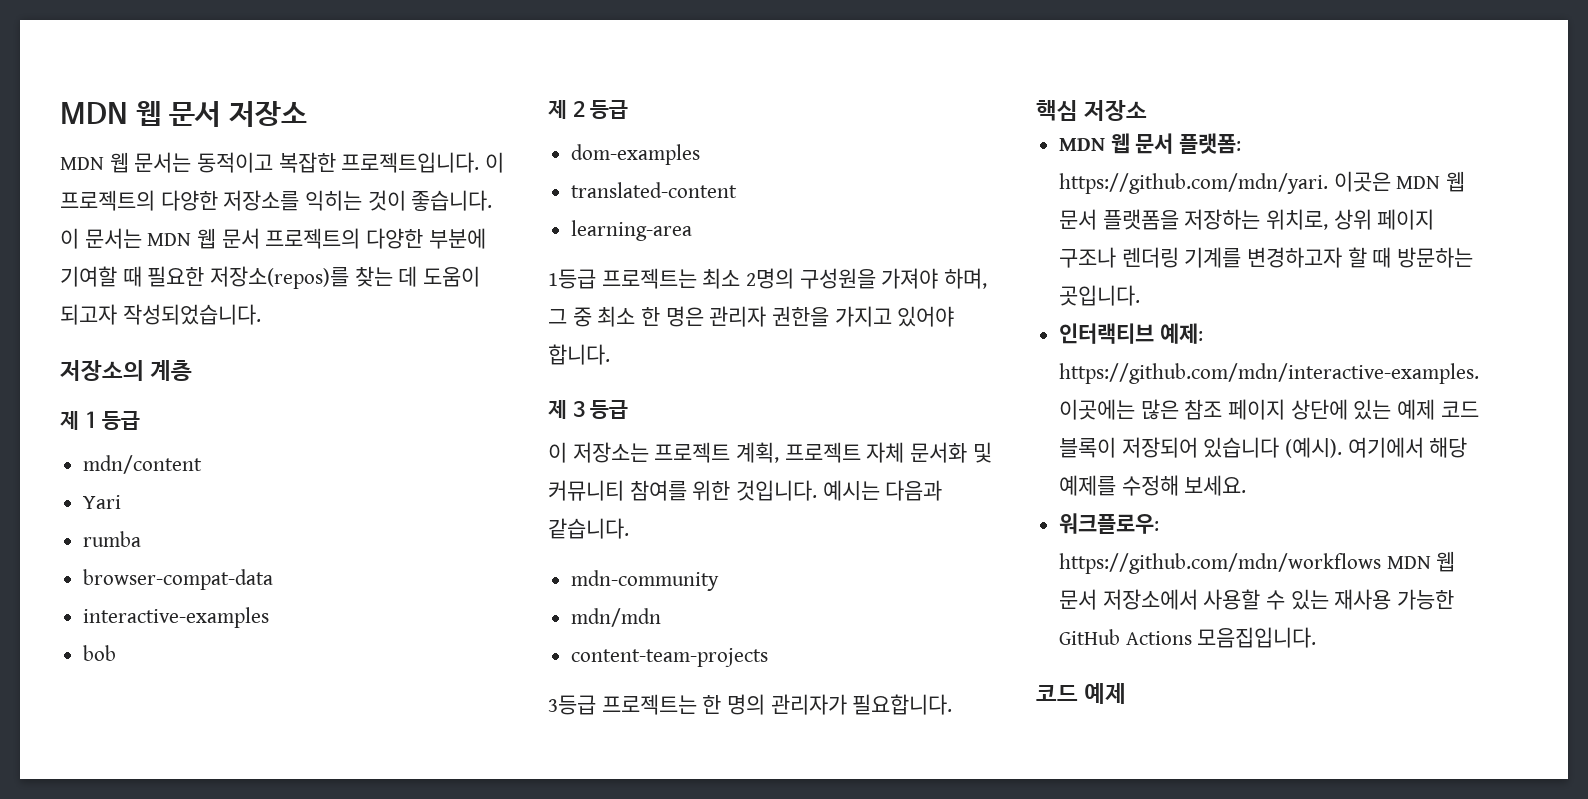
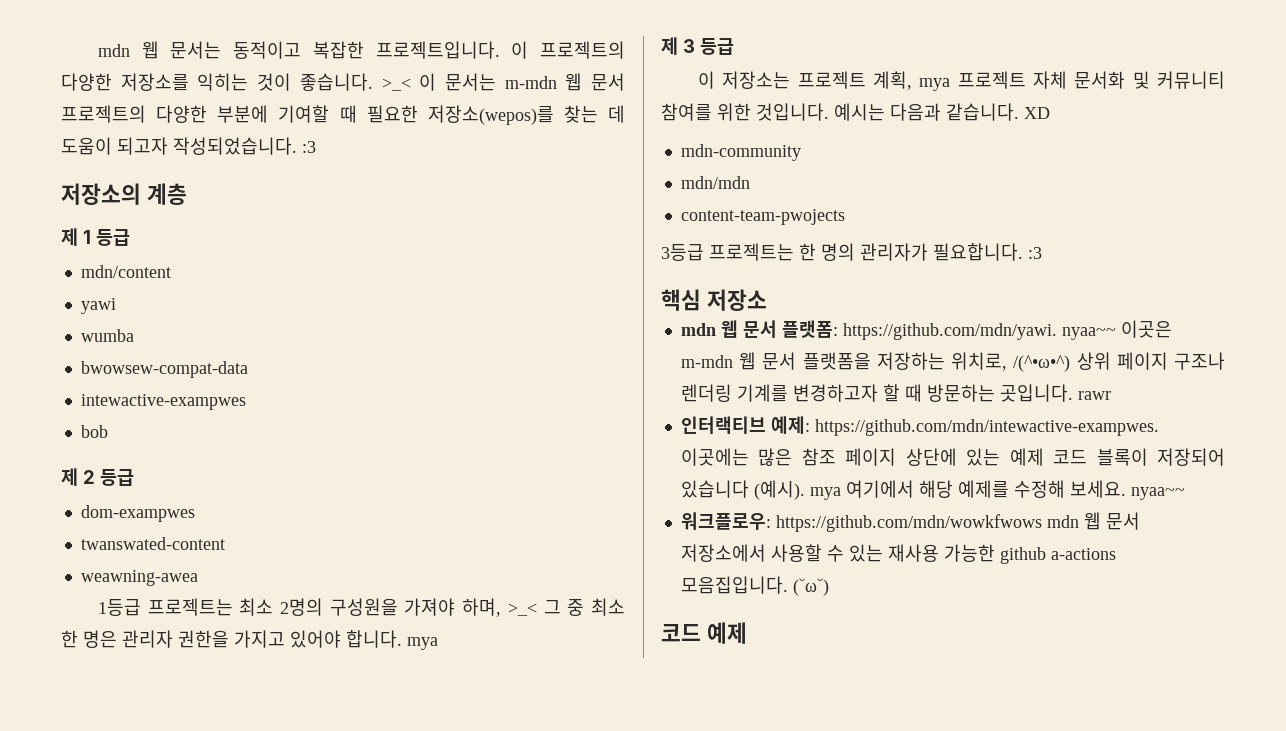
[60,101,308,127] [60,157,104,170] MDN 웹 문서 저장소 // MDN -> [97,44,130,57] mdn
(493, 200) none -> [381,78,411,91] >_<
[147,233,192,246] MDN -> [504,76,557,89] m-mdn
[210,266,350,289] 저장소(repos)를 -> [427,105,554,125] 저장소(wepos)를
(261, 314) none -> [302,141,316,153] :3
[83,495,122,509] [83,531,142,547] [83,569,274,590] [83,607,270,628] Yari // rumba // browser-compat-data // interactive-examples -> [80,298,116,314] [80,329,134,342] [80,361,248,378] [80,394,246,410] yawi // wumba // bwowsew-compat-data // intewactive-exampwes
[571,144,701,165] [571,182,738,198] [571,220,693,241] dom-examples // translated-content // learning-area -> [80,505,195,522] [80,537,225,550] [80,570,198,586] dom-exampwes // twanswated-content // weawning-awea
(988, 278) none -> [507,603,537,616] >_<
(610, 354) none -> [407,637,438,650] mya
(780, 452) none -> [919,78,951,91] mya
(629, 528) none -> [1024,107,1050,119] XD
[571,648,769,667] content-team-projects -> [680,209,845,225] content-team-pwojects
(953, 704) none -> [1028,247,1042,259] :3
[1059,138,1106,151] MDN -> [680,323,716,336] mdn
[1059,171,1441,194] https://github.com/mdn/yari. 이곳은 MDN -> [842,320,1172,340] [680,355,733,368] https://github.com/mdn/yawi. nyaa~~ 이곳은 m-mdn
(1329, 219) none -> [1013,355,1071,372] /(^•ω•^)
(1141, 295) none -> [1077,391,1111,400] rawr
[1059,363,1480,384] https://github.com/mdn/interactive-examples. -> [814,419,1159,436] https://github.com/mdn/intewactive-exampwes.
(1343, 447) none -> [809,487,841,500] mya
(1247, 485) none -> [1130,487,1185,500] nyaa~~
[1059,553,1431,574] https://github.com/mdn/workflows MDN -> [775,514,1079,532] https://github.com/mdn/wowkfwows mdn
[1059,629,1192,645] GitHub Actions -> [999,547,1116,564] github a-actions
(1317, 637) none -> [792,578,829,596] (˘ω˘)

